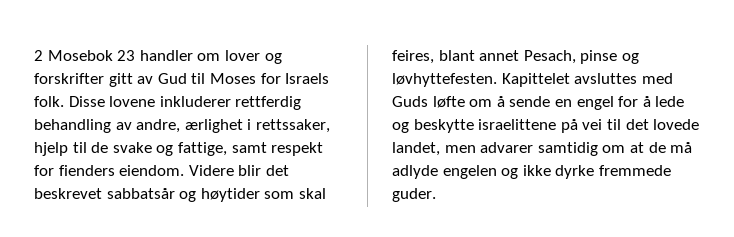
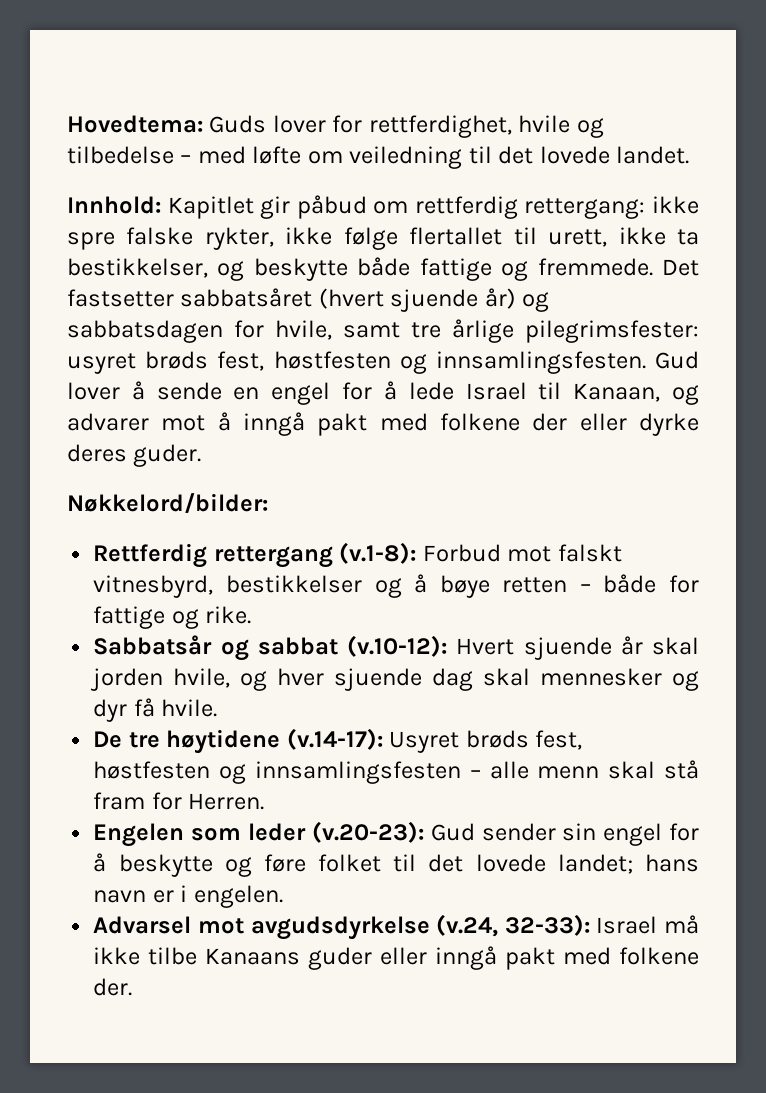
[34,50,282,64] [34,73,330,87] [34,96,302,110] [34,119,330,133] [34,142,324,156] [34,165,289,176] [34,188,326,202] [392,50,639,64] [392,73,673,87] [392,96,493,108] 2 Mosebok 23 handler om lover og forskrifter gitt av Gud til Moses for Israels folk. Disse lovene inkluderer rettferdig behandling av andre, ærlighet i rettssaker, hjelp til de svake og fattige, samt respekt for fienders eiendom. Videre blir det beskrevet sabbatsår og høytider som skal feires, blant annet Pesach, pinse og løvhyttefesten. Kapittelet avsluttes med Guds løfte om -> [67,115,604,138] [67,146,690,169] [67,195,699,219] [67,227,699,250] [67,257,700,281] [67,288,550,312] [67,319,699,343] [67,351,699,374] [67,382,120,400] Hovedtema: Guds lover for rettferdighet, hvile og tilbedelse – med løfte om veiledning til det lovede landet. // Innhold: Kapitlet gir påbud om rettferdig rettergang: ikke spre falske rykter, ikke følge flertallet til urett, ikke ta bestikkelser, og beskytte både fattige og fremmede. Det fastsetter sabbatsåret (hvert sjuende år) og sabbatsdagen for hvile, samt tre årlige pilegrimsfester: usyret brøds fest, høstfesten og innsamlingsfesten. Gud lover
[392,119,700,133] [392,142,693,156] [392,165,671,179] [392,188,436,202] og beskytte israelittene på vei til det lovede landet, men advarer samtidig om at de må adlyde engelen og ikke dyrke fremmede guder. -> [465,382,699,405] [67,412,699,436] [67,444,202,467] [67,493,268,513] [93,542,622,568] [93,574,700,598] [93,606,252,629] [93,635,699,661] [90,668,699,691] [93,698,218,722] [93,728,583,754] [93,760,699,784] [93,792,265,810] [93,821,699,847] [93,853,699,877] [93,885,283,908] [93,914,700,940] [93,946,699,970] [93,978,133,996] Israel til Kanaan, og advarer mot å inngå pakt med folkene der eller dyrke deres guder. // Nøkkelord/bilder: // Rettferdig rettergang (v.1-8): Forbud mot falskt vitnesbyrd, bestikkelser og å bøye retten – både for fattige og rike. // Sabbatsår og sabbat (v.10-12): Hvert sjuende år skal jorden hvile, og hver sjuende dag skal mennesker og dyr få hvile. // De tre høytidene (v.14-17): Usyret brøds fest, høstfesten og innsamlingsfesten – alle menn skal stå fram for Herren. // Engelen som leder (v.20-23): Gud sender sin engel for å beskytte og føre folket til det lovede landet; hans navn er i engelen. // Advarsel mot avgudsdyrkelse (v.24, 32-33): Israel må ikke tilbe Kanaans guder eller inngå pakt med folkene der.

